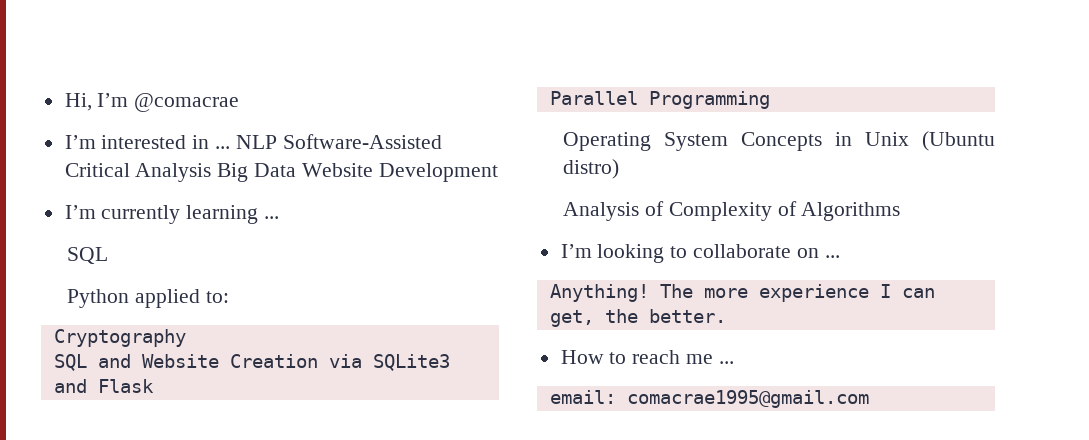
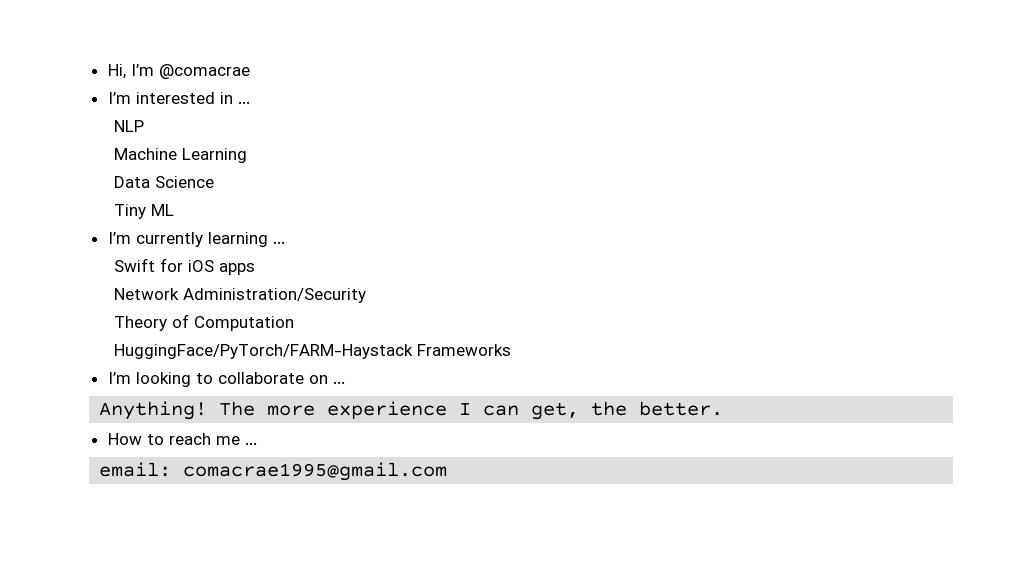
(231, 147) none -> (250, 102) //
[282,134,442,149] [64,163,498,182] [64,205,280,224] [67,247,109,264] [67,289,229,308] [53,329,186,347] [53,354,450,371] [53,379,154,393] [549,91,770,109] [563,131,995,151] [563,159,620,179] [563,201,901,221] Software-Assisted Critical Analysis Big Data Website Development // I’m currently learning ... // SQL // Python applied to: // Cryptography // SQL and Website Creation via SQLite3 and Flask // Parallel Programming // Operating System Concepts in Unix (Ubuntu distro) // Analysis of Complexity of Algorithms -> [113,148,247,163] [113,176,214,188] [113,204,174,219] [107,232,285,247] [113,258,255,275] [113,288,366,303] [113,314,294,331] [113,344,511,359] // Machine Learning // Data Science // Tiny ML // I’m currently learning ... // Swift for iOS apps // Network Administration/Security // Theory of Computation // HuggingFace/PyTorch/FARM-Haystack Frameworks

